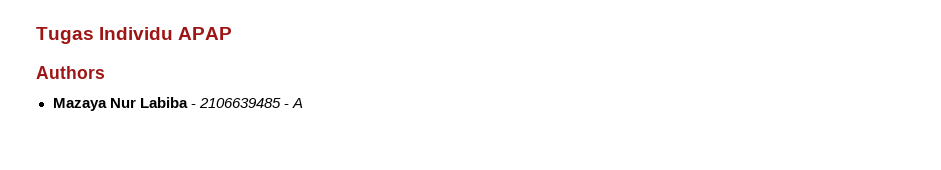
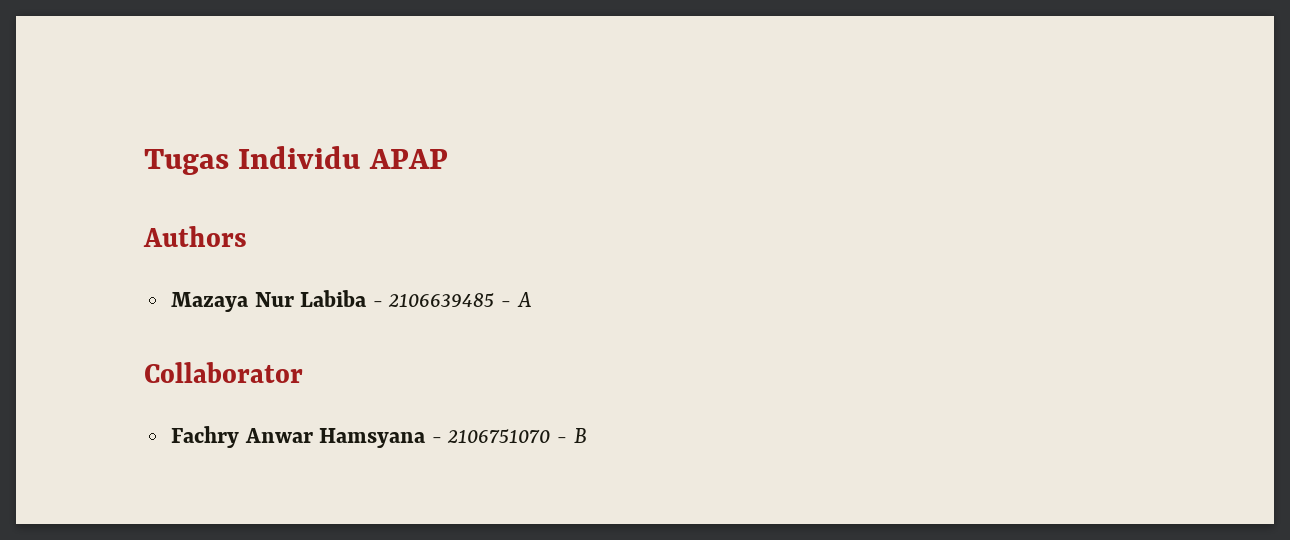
(303, 103) none -> [144,362,303,383] [170,426,587,448] // Collaborator // Fachry Anwar Hamsyana - 2106751070 - B

